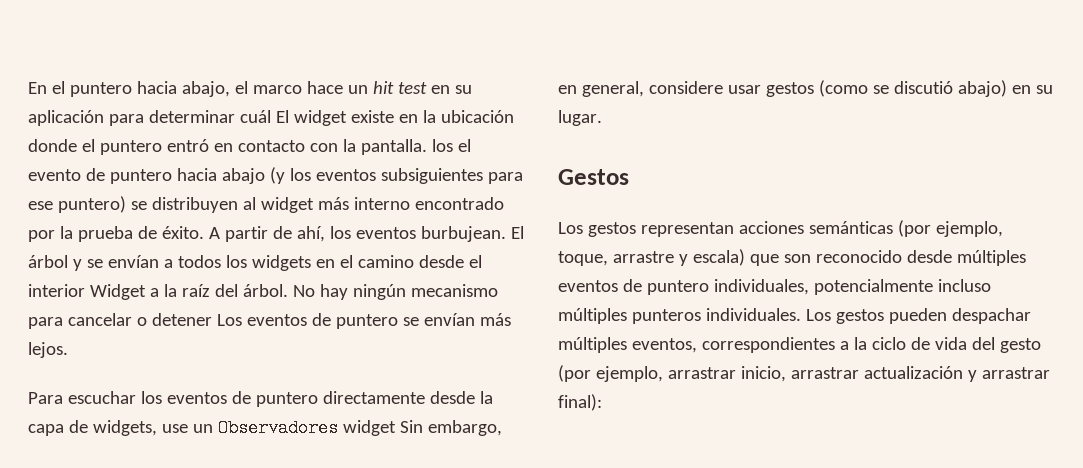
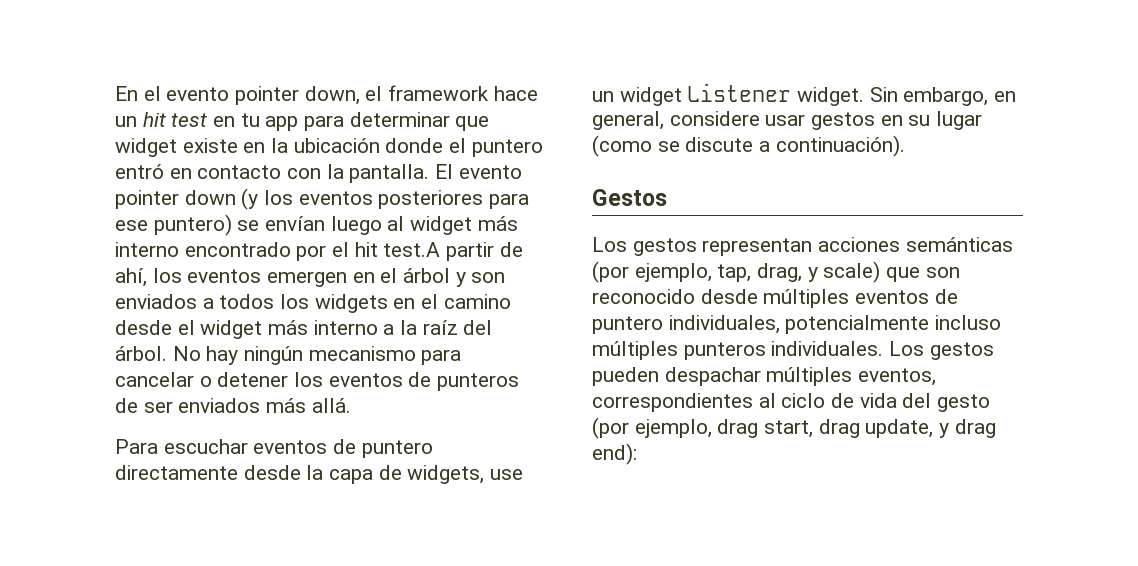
[69,81,302,97] puntero hacia abajo, el marco -> [166,85,490,105] evento pointer down, el framework
[454,85,472,94] [28,110,289,126] su aplicación para determinar cuál El -> [240,112,490,131] tu app para determinar que
[431,139,471,152] [28,168,265,184] los el evento de puntero hacia abajo -> [435,164,522,179] [115,190,236,209] El evento pointer down
[380,168,483,184] subsiguientes -> [378,190,484,209] posteriores
[151,197,238,213] distribuyen -> [265,216,382,235] envían luego
[59,226,220,242] la prueba de éxito. A -> [332,242,441,257] el hit test.A
[420,226,524,242] [28,255,159,271] burbujean. El árbol y se envían -> [267,268,506,287] [115,294,197,309] emergen en el árbol y son enviados
[28,284,146,300] interior Widget -> [200,320,378,339] widget más interno
[216,313,511,329] [28,342,68,358] Los eventos de puntero se envían más lejos. -> [294,372,520,391] [115,398,351,413] los eventos de punteros de ser enviados más allá.
[140,391,162,404] los -> (248, 446) none
[217,419,396,437] Observadores widget -> [619,83,865,106] widget Listener widget.
[818,80,1053,97] [558,110,602,126] (como se discutió abajo) en su lugar. -> [880,111,983,130] [592,135,905,157] en su lugar (como se discute a continuación).
[558,249,745,266] toque, arrastre y escala) -> [717,261,881,283] tap, drag, y scale)
[839,337,867,350] a la -> [758,393,776,408] al
[667,366,1050,382] [558,394,602,411] arrastrar inicio, arrastrar actualización y arrastrar final): -> [717,419,996,438] [592,443,637,465] drag start, drag update, y drag end):

